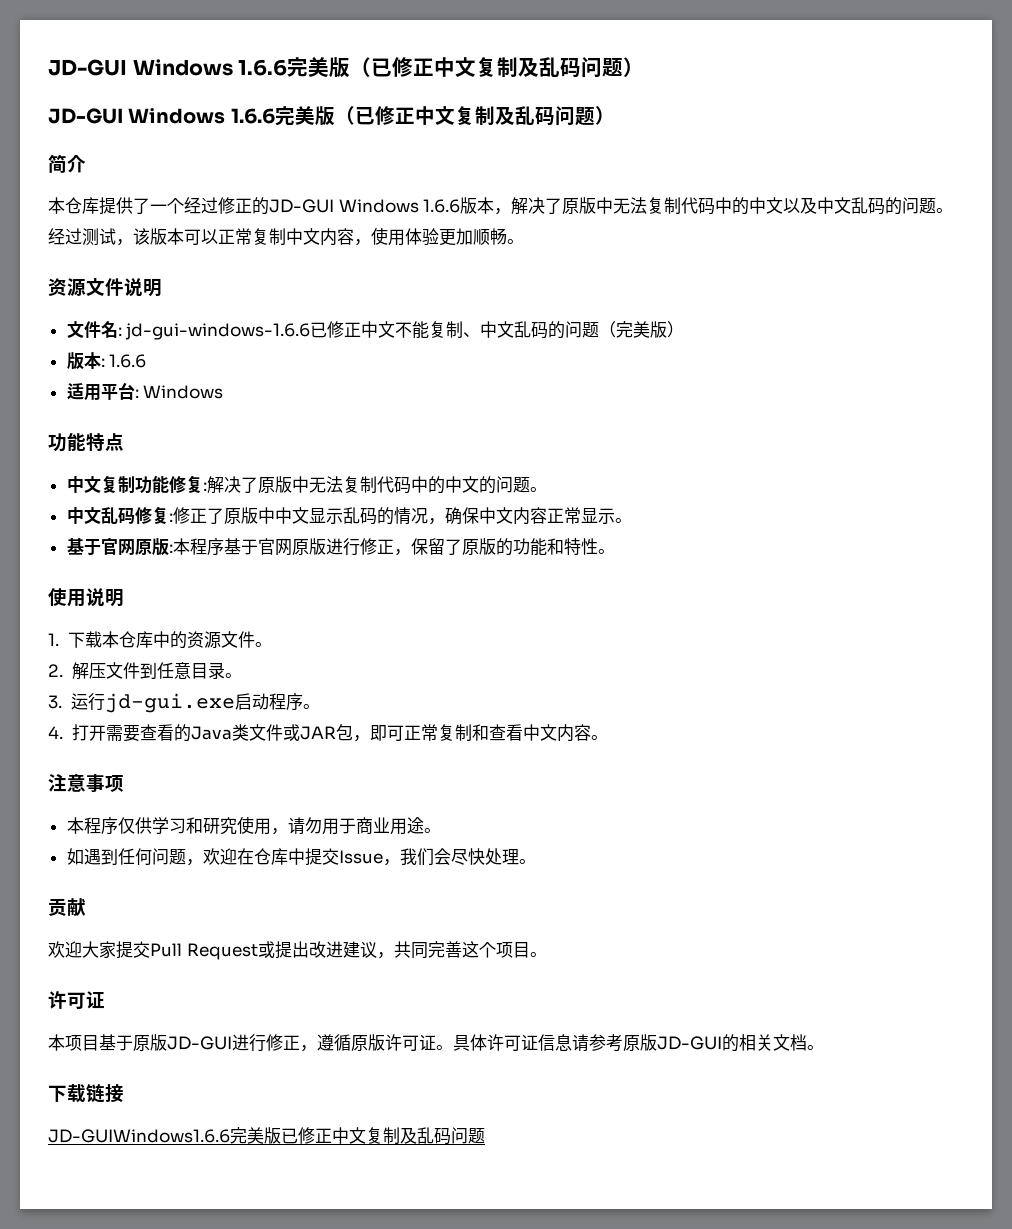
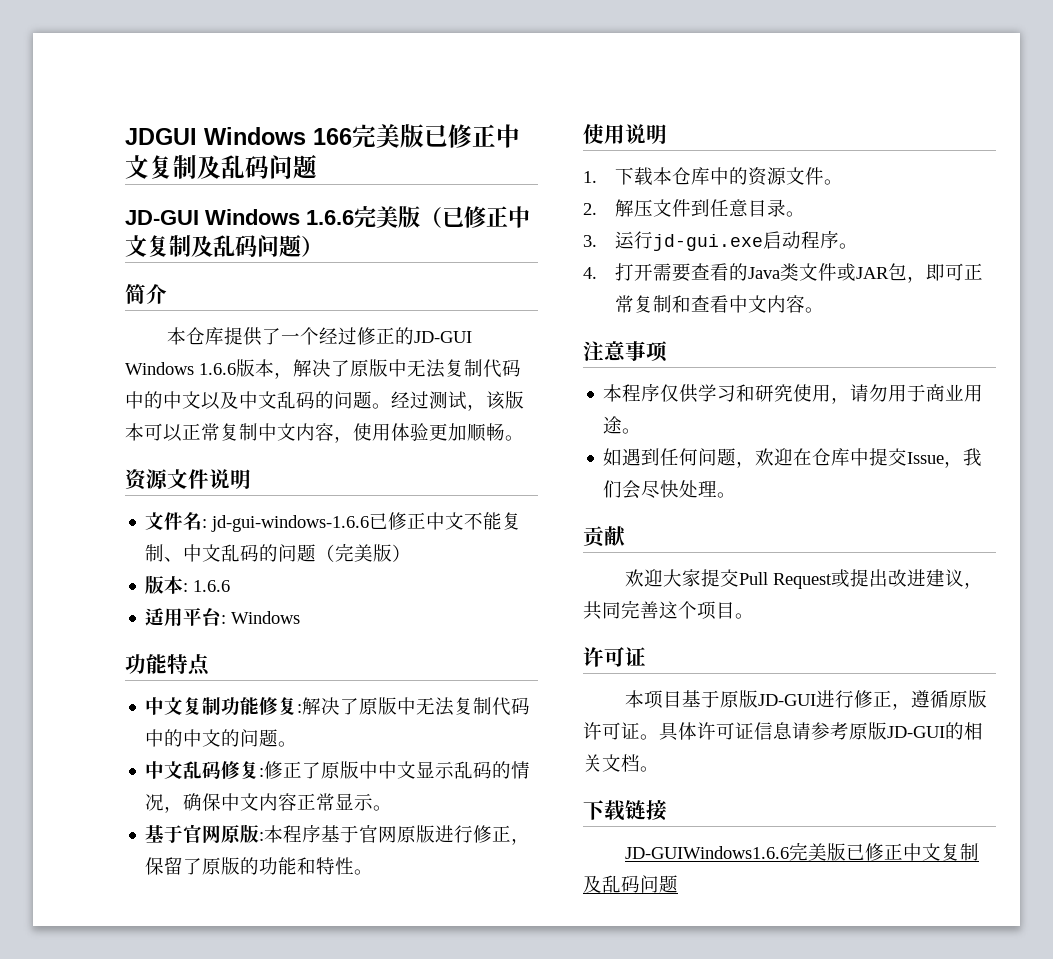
[48,57,645,78] JD-GUI Windows 1.6.6完美版（已修正中文复制及乱码问题） -> [125,124,520,148] [125,154,317,179] JDGUI Windows 166完美版已修正中文复制及乱码问题

